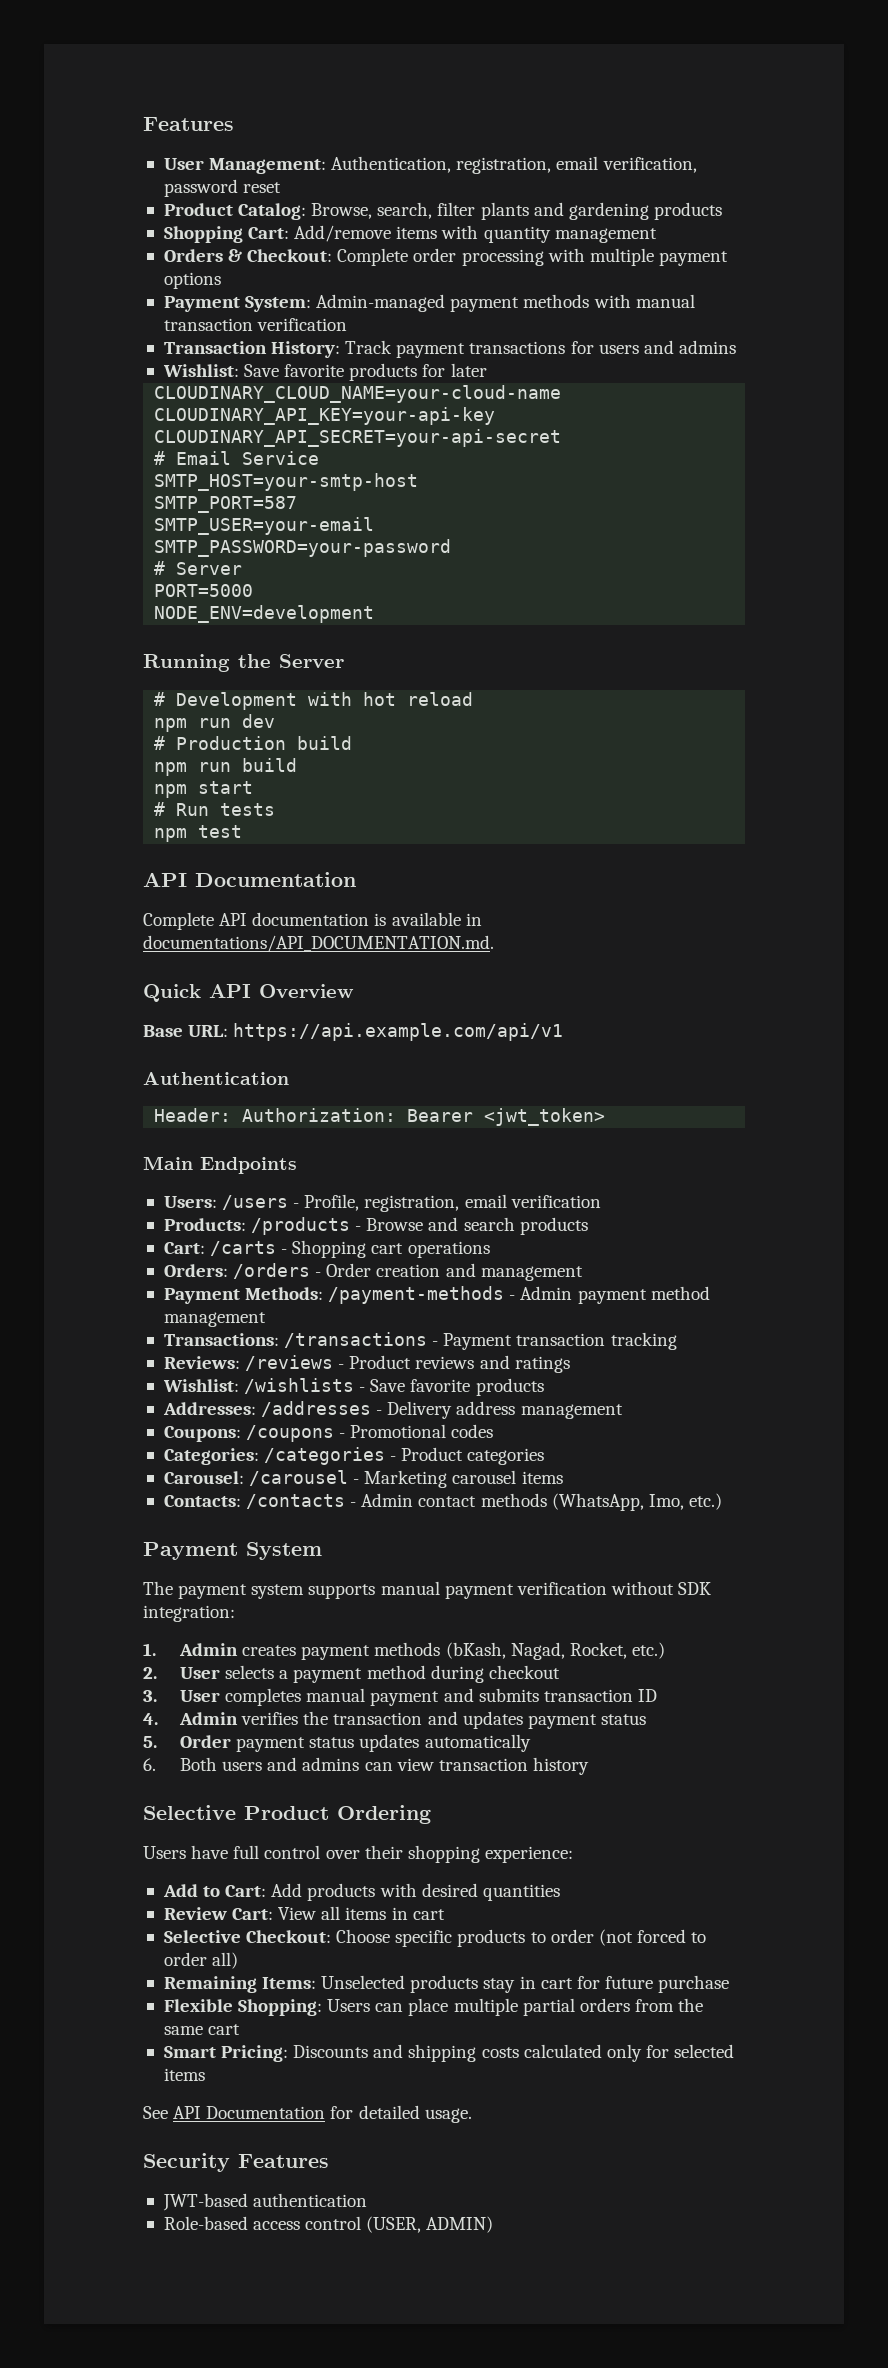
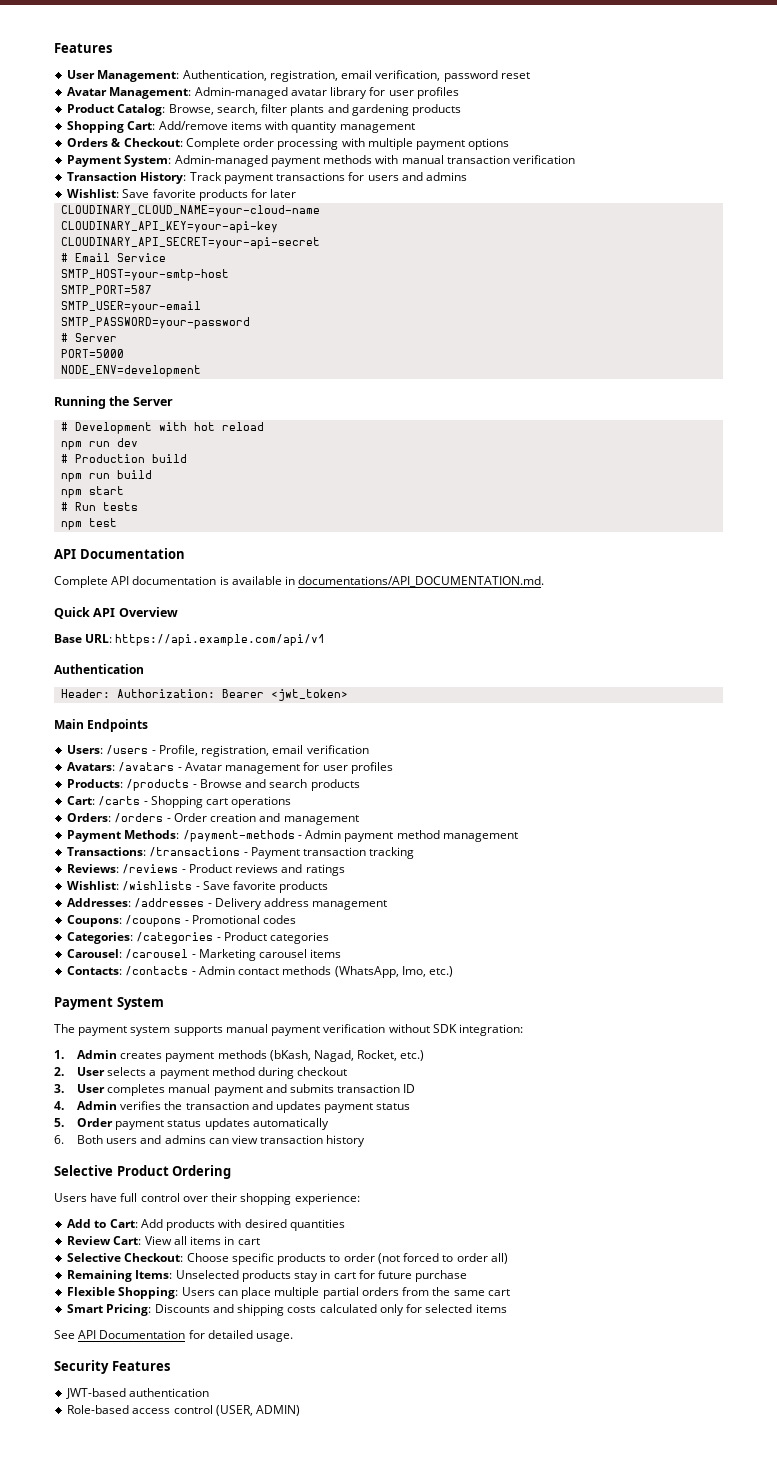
(282, 187) none -> [67,87,459,99] // Avatar Management: Admin-managed avatar library for user profiles
(601, 1201) none -> [67,762,393,774] // Avatars: /avatars - Avatar management for user profiles

